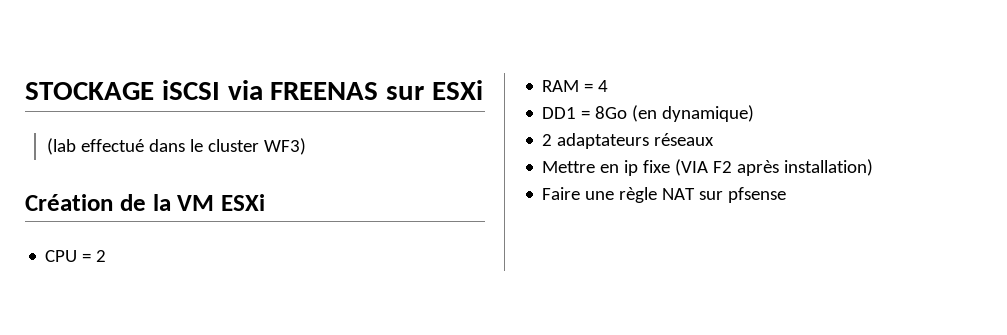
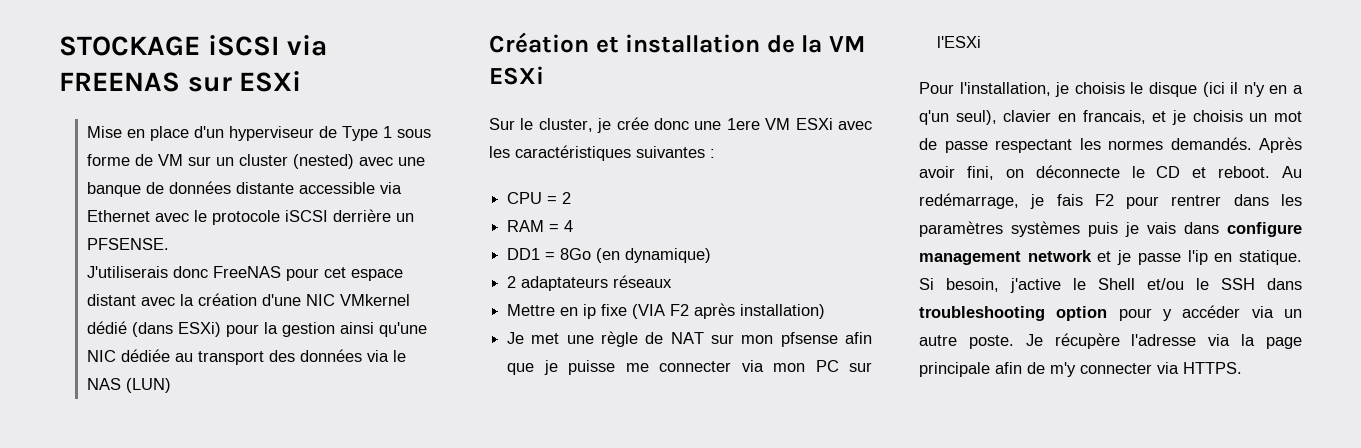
[46,138,306,155] (lab effectué dans le cluster WF3) -> [86,126,431,141] [86,154,425,169] [86,181,402,197] [86,209,414,225] [86,238,169,250] [86,266,403,281] [86,293,410,306] [86,321,427,337] [86,349,406,365] [86,378,171,393] Mise en place d'un hyperviseur de Type 1 sous forme de VM sur un cluster (nested) avec une banque de données distante accessible via Ethernet avec le protocole iSCSI derrière un PFSENSE. // J'utiliserais donc FreeNAS pour cet espace distant avec la création d'une NIC VMkernel dédié (dans ESXi) pour la gestion ainsi qu'une NIC dédiée au transport des données via le NAS (LUN)
(113, 202) none -> [595,34,761,53] et installation
(265, 202) none -> [489,117,872,133] [489,145,715,161] // Sur le cluster, je crée donc une 1ere VM ESXi avec les caractéristiques suivantes :
[542,187,581,200] Faire -> [507,332,560,344] Je met
(658, 195) none -> [645,332,664,344] de
[728,187,787,203] pfsense -> [741,332,872,347] [507,360,872,375] [937,36,982,48] [919,82,1303,97] [919,110,1302,125] [919,137,1302,153] [919,165,1302,180] [919,193,1302,209] [919,221,1302,237] [919,250,1302,265] [919,278,1302,293] [919,305,1302,321] [919,333,1302,349] [919,362,1242,377] mon pfsense afin que je puisse me connecter via mon PC sur l'ESXi // Pour l'installation, je choisis le disque (ici il n'y en a q'un seul), clavier en francais, et je choisis un mot de passe respectant les normes demandés. Après avoir fini, on déconnecte le CD et reboot. Au redémarrage, je fais F2 pour rentrer dans les paramètres systèmes puis je vais dans configure management network et je passe l'ip en statique. Si besoin, j'active le Shell et/ou le SSH dans troubleshooting option pour y accéder via un autre poste. Je récupère l'adresse via la page principale afin de m'y connecter via HTTPS.

